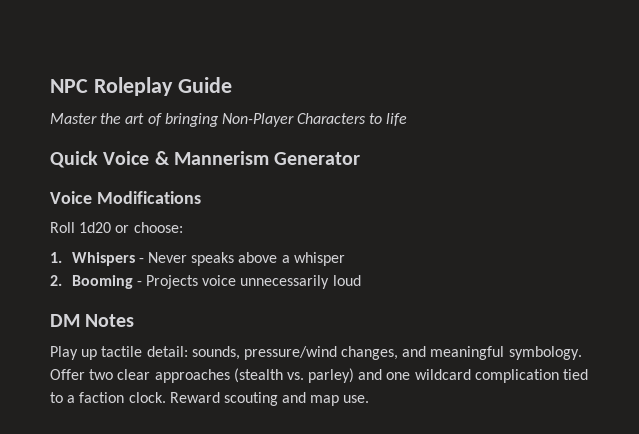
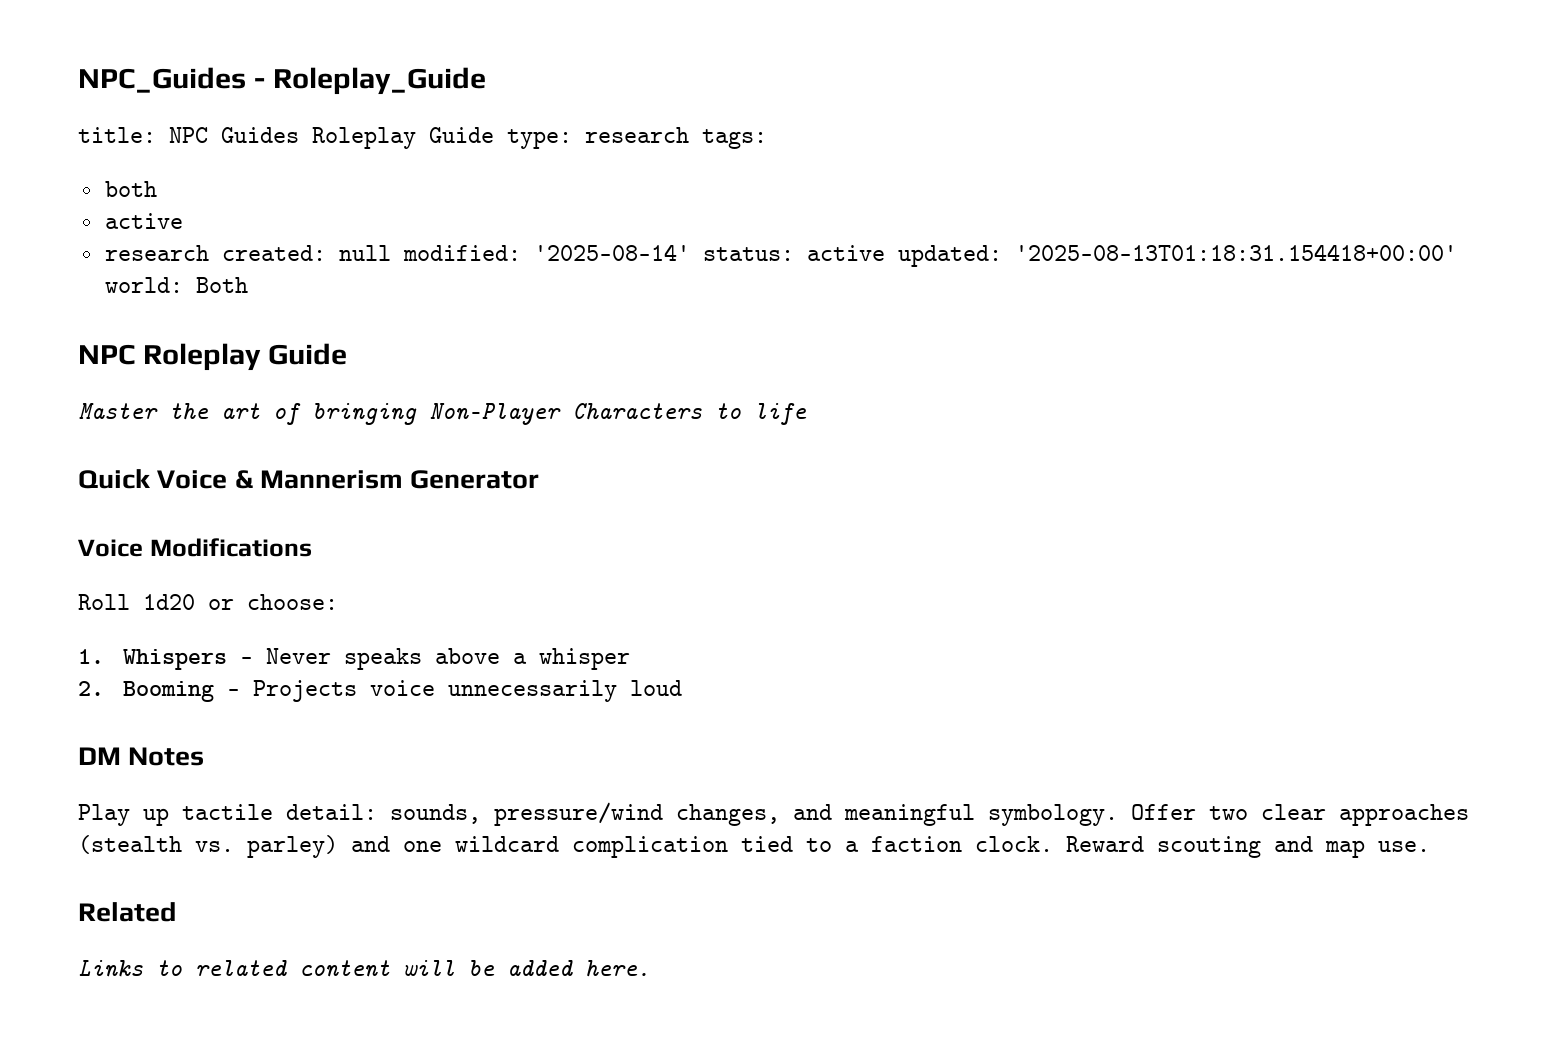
(50, 86) none -> [78,67,486,95] [78,127,767,149] [104,181,157,197] [104,213,183,229] [104,244,1457,267] [104,277,248,293] NPC_Guides - Roleplay_Guide // title: NPC Guides Roleplay Guide type: research tags: // both // active // research created: null modified: '2025-08-14' status: active updated: '2025-08-13T01:18:31.154418+00:00' world: Both //
(370, 399) none -> [78,902,176,922] [78,960,650,977] // Related // Links to related content will be added here.

